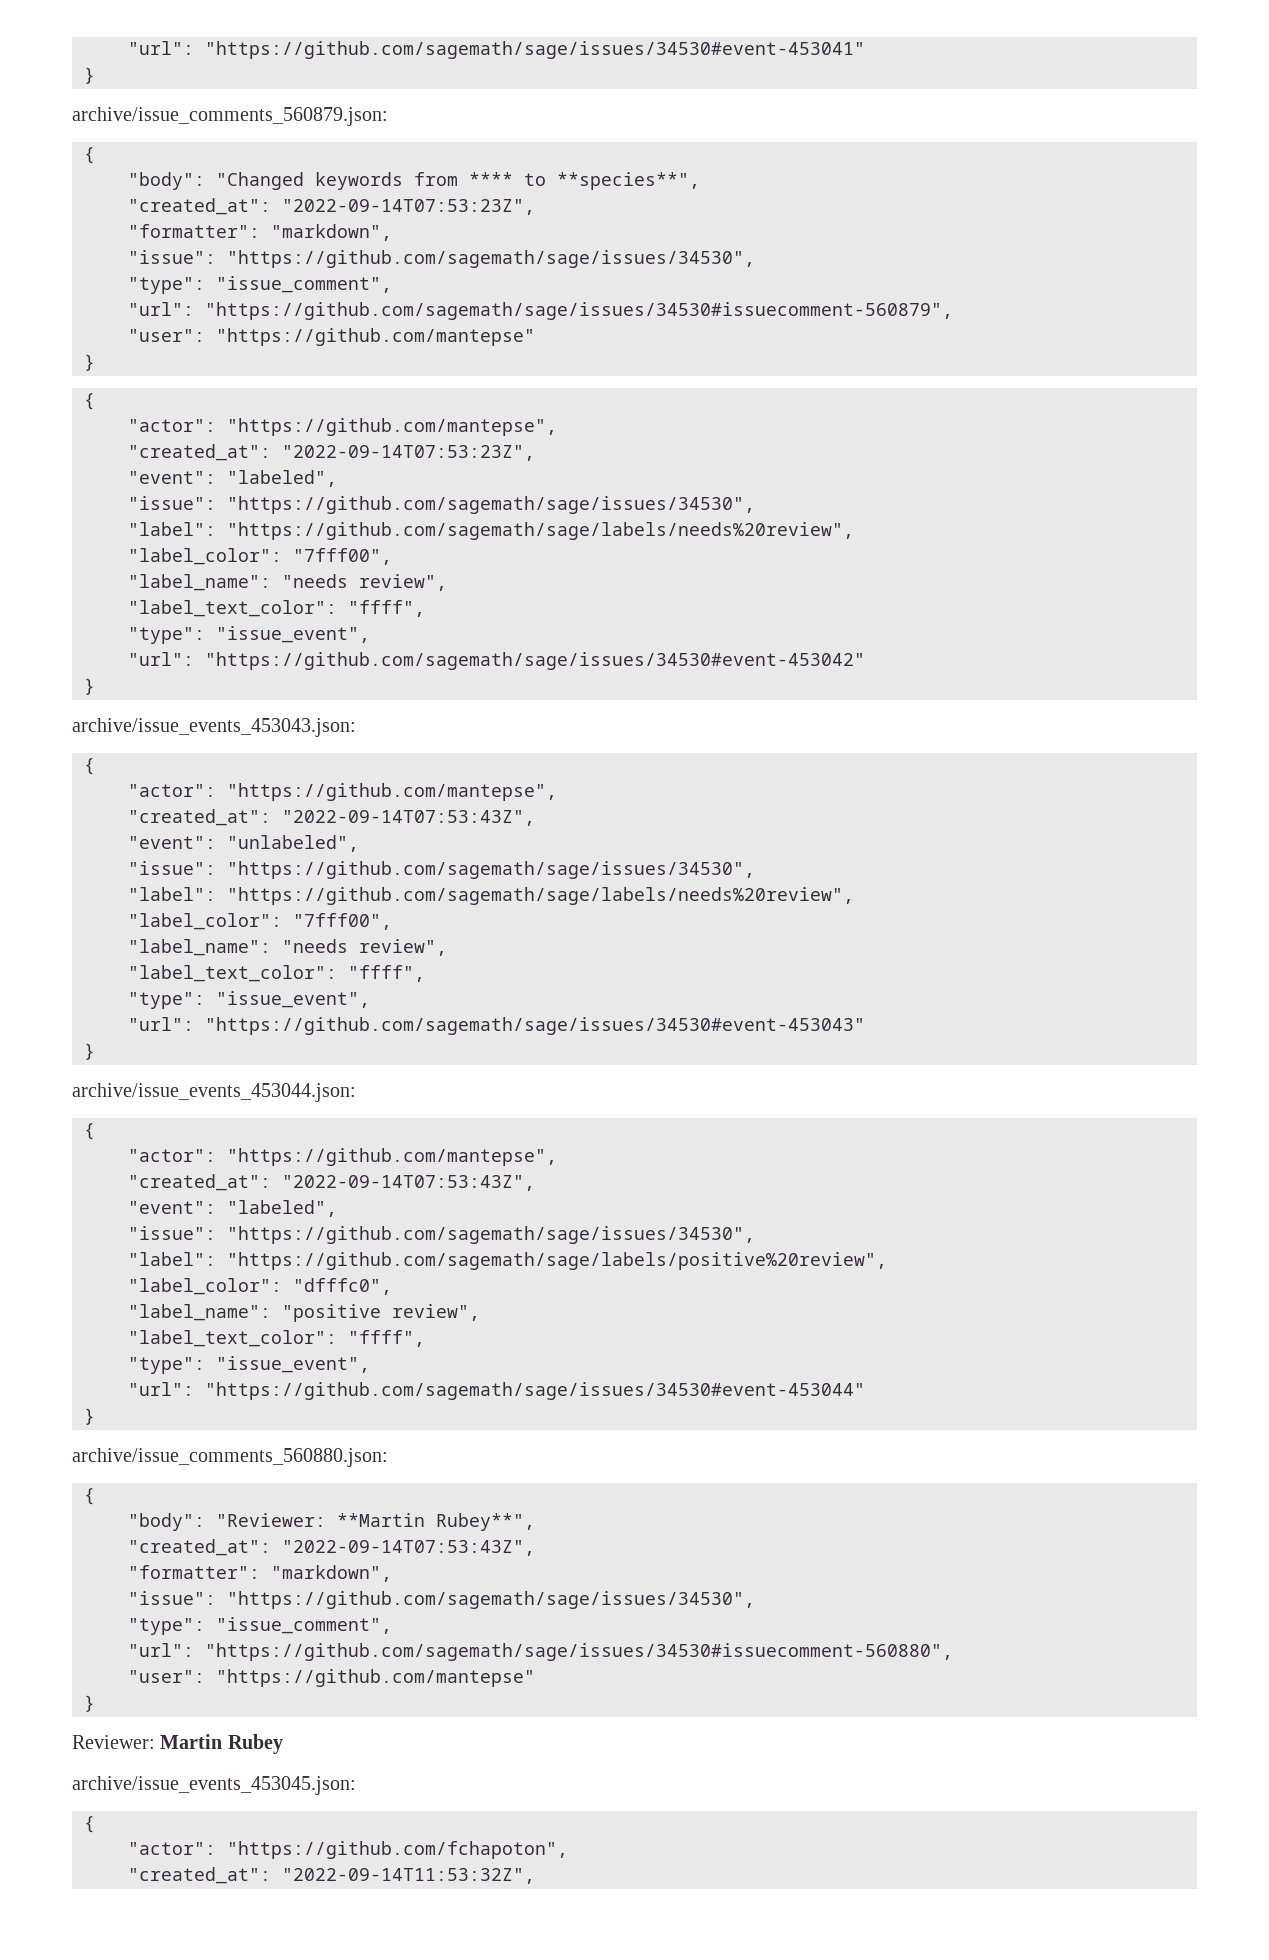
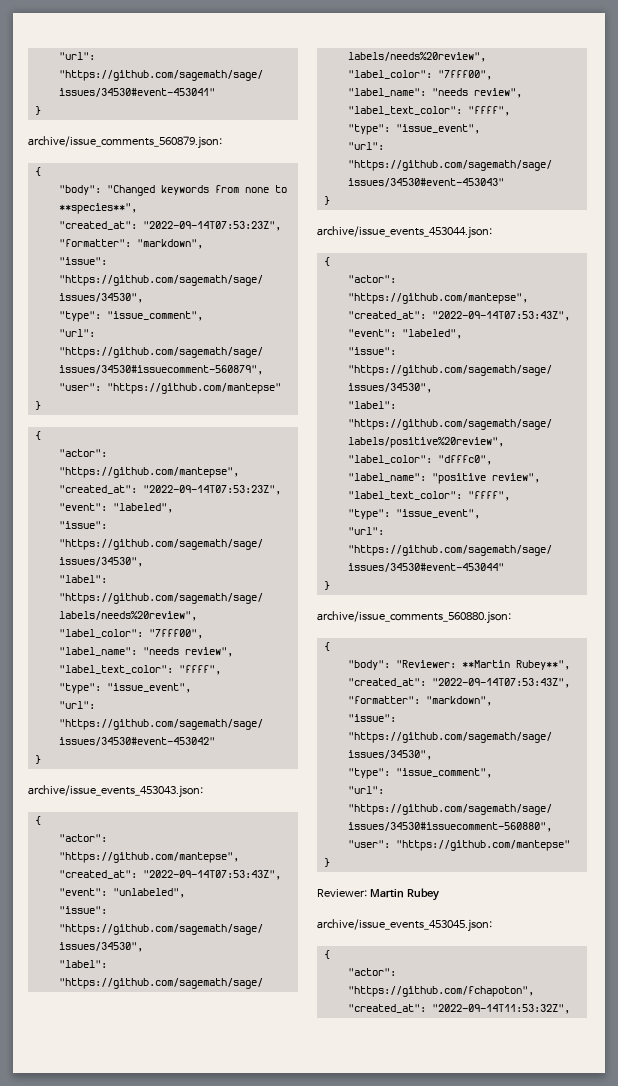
[414,172,513,186] from **** -> [214,185,269,193] from none

